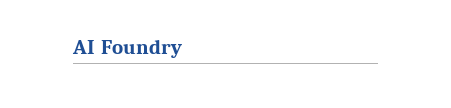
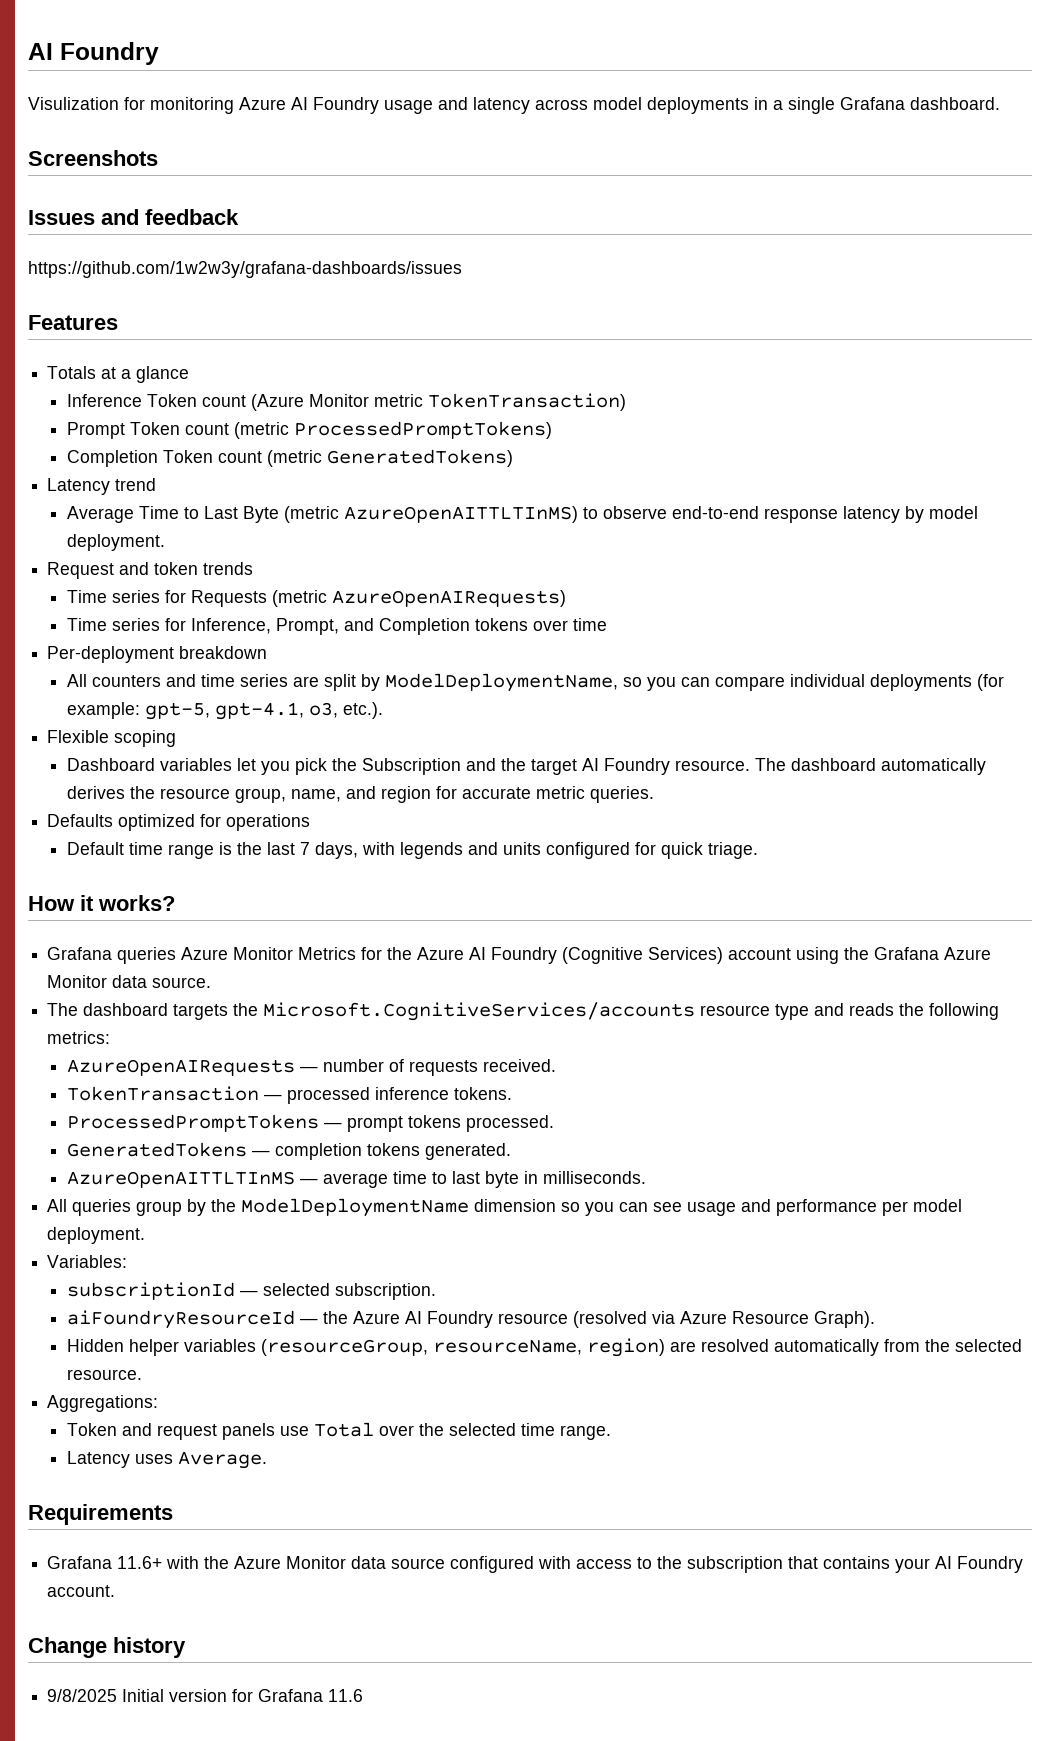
[72,39,182,58] AI Foundry -> [28,42,159,65] [28,97,1000,114] [28,150,158,166] [28,209,239,225] [28,261,462,278] [28,315,118,330] [47,366,190,383] [67,393,627,411] [67,421,553,439] [67,449,514,467] [47,478,157,495] [67,506,979,523] [67,534,166,551] [47,562,254,579] [67,590,567,607] [67,618,608,635] [47,646,268,663] [67,673,1005,692] [67,702,384,720] [47,730,177,747] [67,758,987,775] [67,786,655,803] [47,814,311,831] [67,842,759,859] [28,895,175,911] [47,947,992,964] [47,975,212,988] [47,1002,1000,1021] [47,1031,111,1044] [67,1059,557,1076] [67,1086,513,1104] [67,1114,555,1132] [67,1142,512,1160] [67,1171,647,1188] [47,1198,963,1217] [47,1227,146,1244] [47,1255,128,1268] [67,1282,437,1300] [67,1310,876,1329] [67,1338,1023,1357] [67,1369,143,1380] [47,1395,159,1412] [67,1422,612,1440] [67,1451,268,1469] [28,1504,173,1525] [47,1556,1024,1573] [47,1585,116,1597] [28,1637,186,1658] [47,1689,364,1702] AI Foundry // Visulization for monitoring Azure AI Foundry usage and latency across model deployments in a single Grafana dashboard. // Screenshots // Issues and feedback // https://github.com/1w2w3y/grafana-dashboards/issues // Features // Totals at a glance // Inference Token count (Azure Monitor metric TokenTransaction) // Prompt Token count (metric ProcessedPromptTokens) // Completion Token count (metric GeneratedTokens) // Latency trend // Average Time to Last Byte (metric AzureOpenAITTLTInMS) to observe end‑to‑end response latency by model deployment. // Request and token trends // Time series for Requests (metric AzureOpenAIRequests) // Time series for Inference, Prompt, and Completion tokens over time // Per‑deployment breakdown // All counters and time series are split by ModelDeploymentName, so you can compare individual deployments (for example: gpt-5, gpt-4.1, o3, etc.). // Flexible scoping // Dashboard variables let you pick the Subscription and the target AI Foundry resource. The dashboard automatically derives the resource group, name, and region for accurate metric queries. // Defaults optimized for operations // Default time range is the last 7 days, with legends and units configured for quick triage. // How it works? // Grafana queries Azure Monitor Metrics for the Azure AI Foundry (Cognitive Services) account using the Grafana Azure Monitor data source. // The dashboard targets the Microsoft.CognitiveServices/accounts resource type and reads the following metrics: // AzureOpenAIRequests — number of requests received. // TokenTransaction — processed inference tokens. // ProcessedPromptTokens — prompt tokens processed. // GeneratedTokens — completion tokens generated. // AzureOpenAITTLTInMS — average time to last byte in milliseconds. // All queries group by the ModelDeploymentName dimension so you can see usage and performance per model deployment. // Variables: // subscriptionId — selected subscription. // aiFoundryResourceId — the Azure AI Foundry resource (resolved via Azure Resource Graph). // Hidden helper variables (resourceGroup, resourceName, region) are resolved automatically from the selected resource. // Aggregations: // Token and request panels use Total over the selected time range. // Latency uses Average. // Requirements // Grafana 11.6+ with the Azure Monitor data source configured with access to the subscription that contains your AI Foundry account. // Change history // 9/8/2025 Initial version for Grafana 11.6

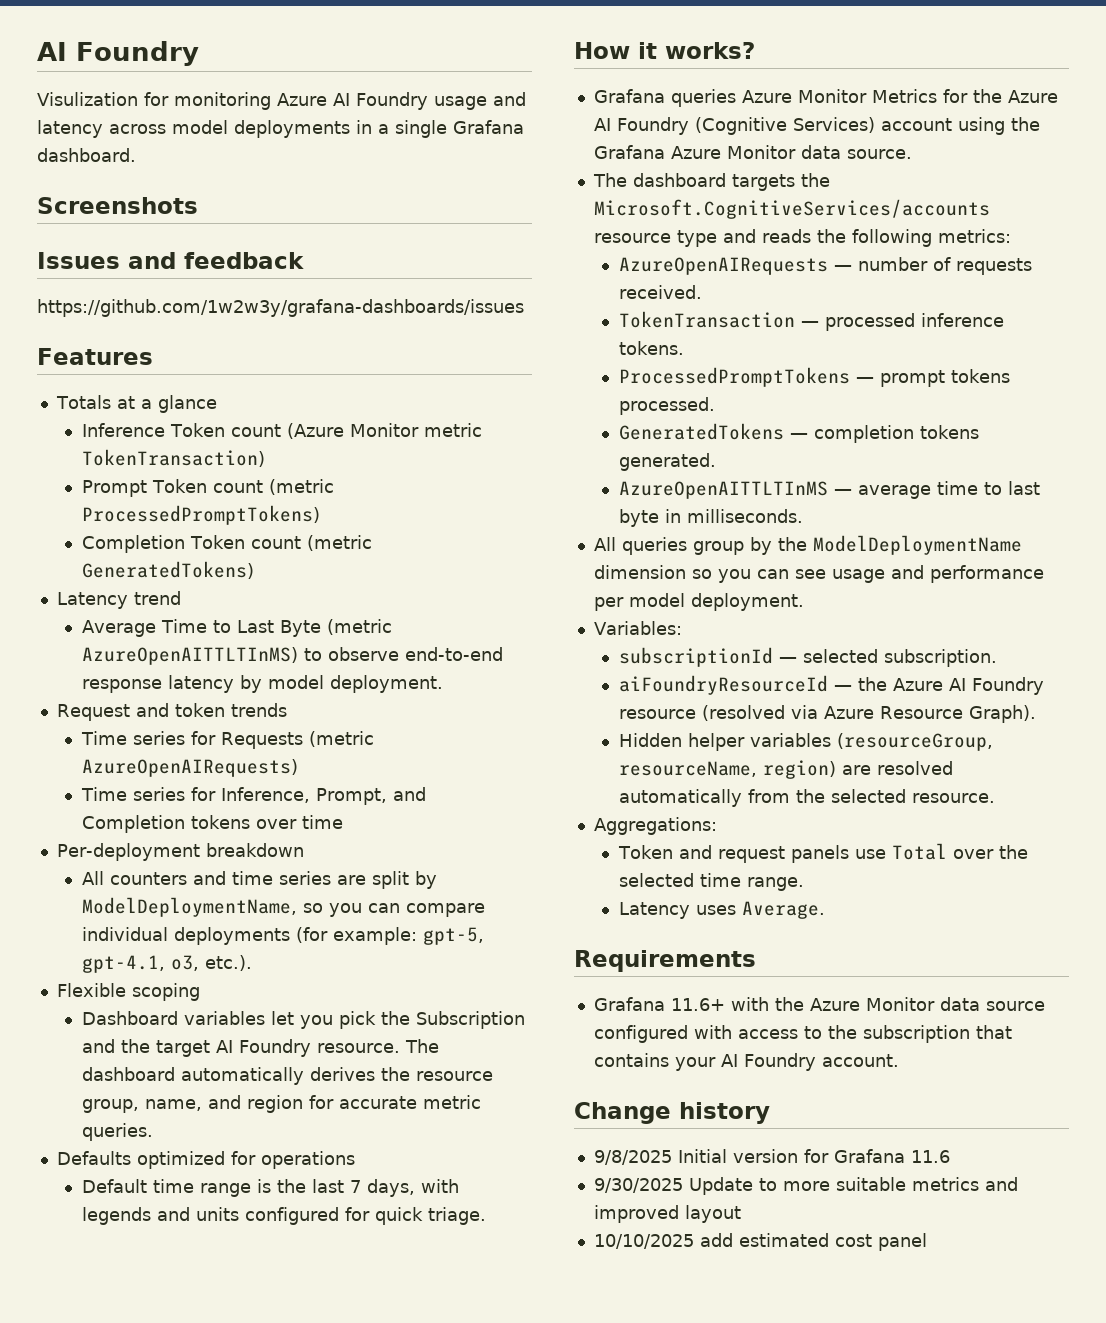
(364, 1695) none -> [593,1177,1018,1195] [593,1205,741,1223] [593,1233,927,1251] // 9/30/2025 Update to more suitable metrics and improved layout // 10/10/2025 add estimated cost panel

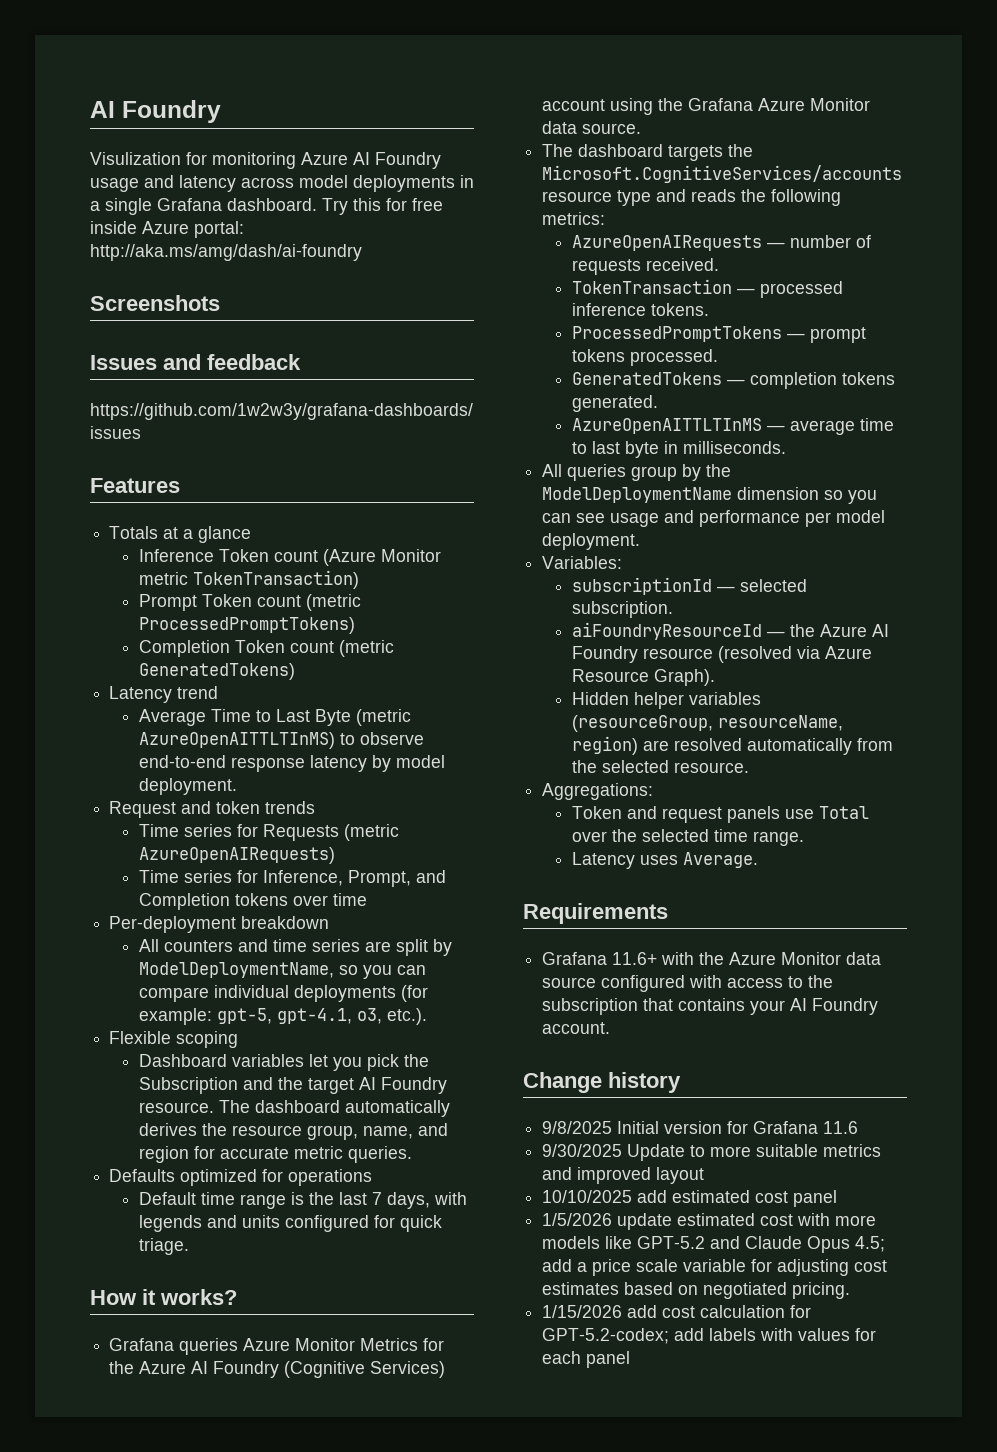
(136, 155) none -> [322,198,443,215] [90,221,244,238] [90,244,362,261] Try this for free inside Azure portal: http://aka.ms/amg/dash/ai-foundry
(927, 1242) none -> [542,1213,877,1230] [542,1236,886,1253] [542,1259,888,1276] [542,1282,851,1299] [542,1305,812,1318] [542,1328,877,1344] [542,1351,631,1368] // 1/5/2026 update estimated cost with more models like GPT-5.2 and Claude Opus 4.5; add a price scale variable for adjusting cost estimates based on negotiated pricing. // 1/15/2026 add cost calculation for GPT-5.2-codex; add labels with values for each panel

